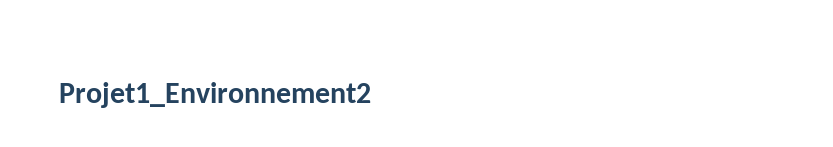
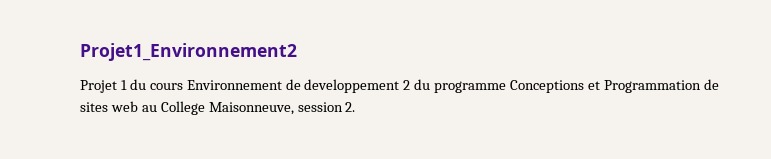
(371, 95) none -> [80,79,719,93] [80,101,356,115] // Projet 1 du cours Environnement de developpement 2 du programme Conceptions et Programmation de sites web au College Maisonneuve, session 2.

